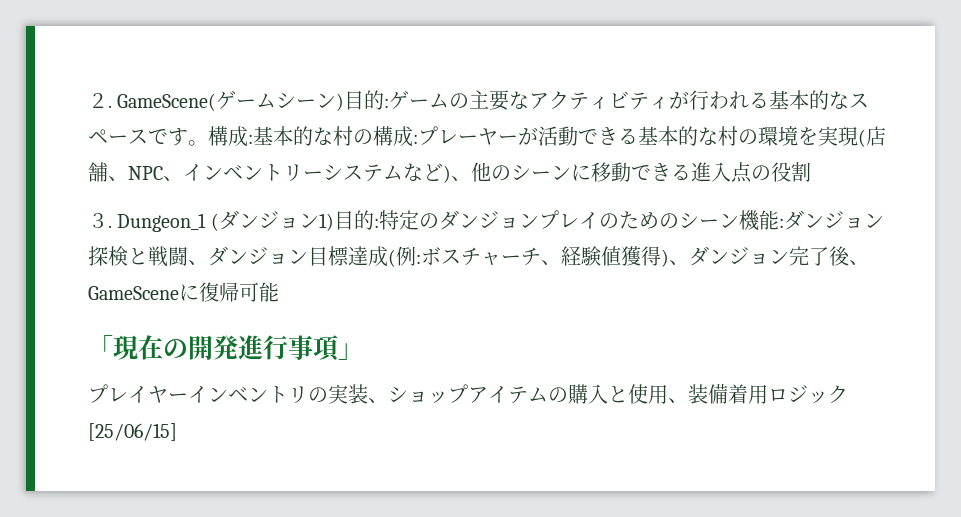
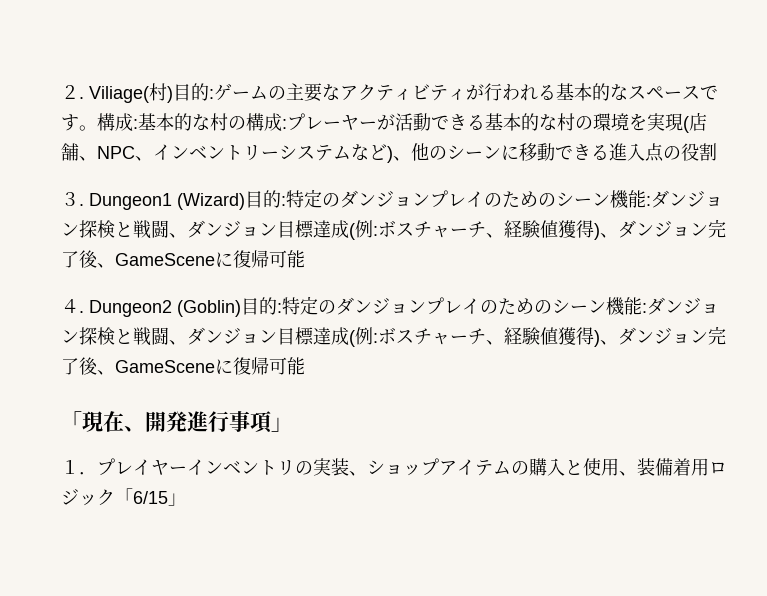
[117,91,337,111] GameScene(ゲームシーン -> [89,83,167,103] Viliage(村
[117,210,334,232] Dungeon_1 (ダンジョン1) -> [89,189,723,210] [61,219,726,240] [61,250,305,268] [61,299,241,317] Dungeon1 (Wizard)目的:特定のダンジョンプレイのためのシーン機能:ダンジョン探検と戦闘、ダンジョン目標達成(例:ボスチャーチ、経験値獲得)、ダンジョン完了後、GameSceneに復帰可能 // ４. Dungeon2 (Goblin)
[163,339,188,358] の -> [124,426,145,432] 、
(363, 351) none -> [61,460,97,475] １．
[88,423,177,441] [25/06/15] -> [115,488,186,506] 「6/15」

